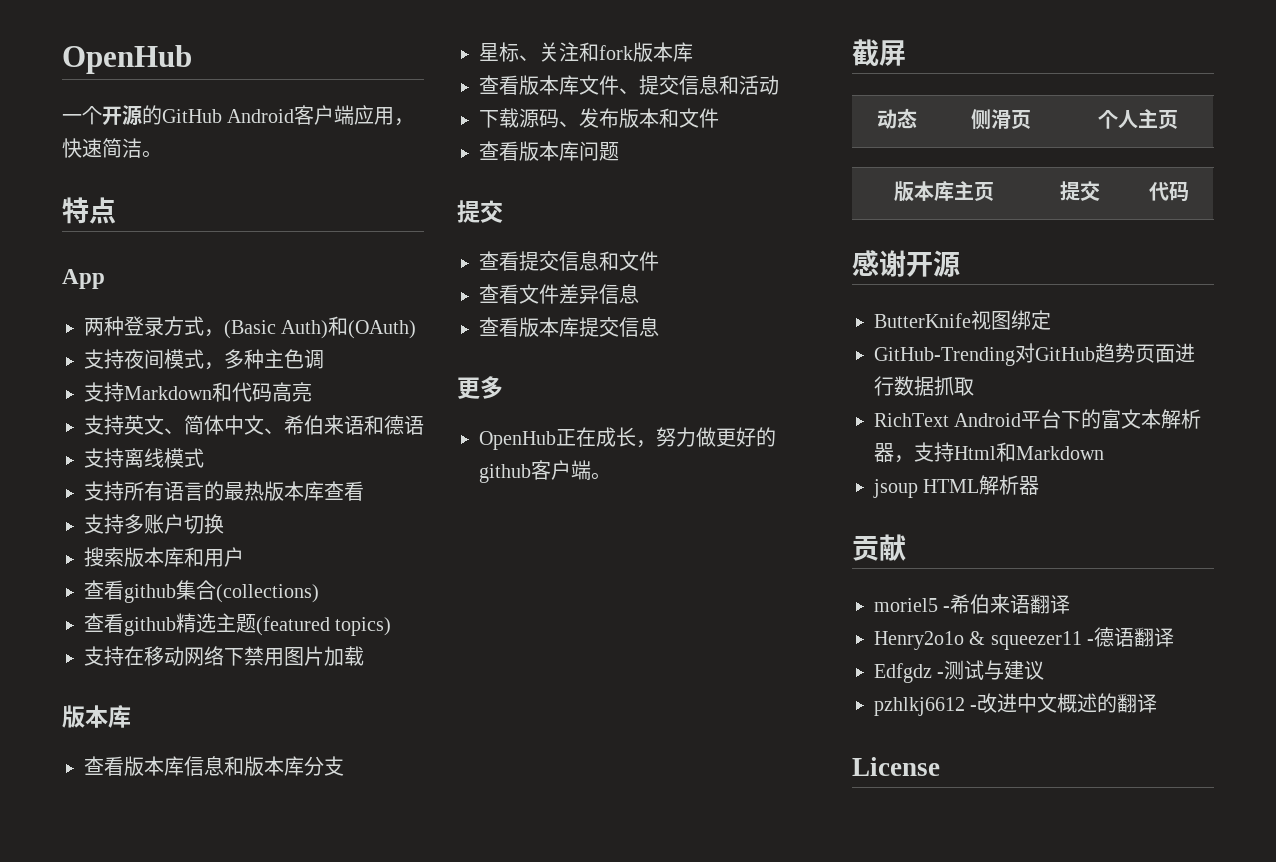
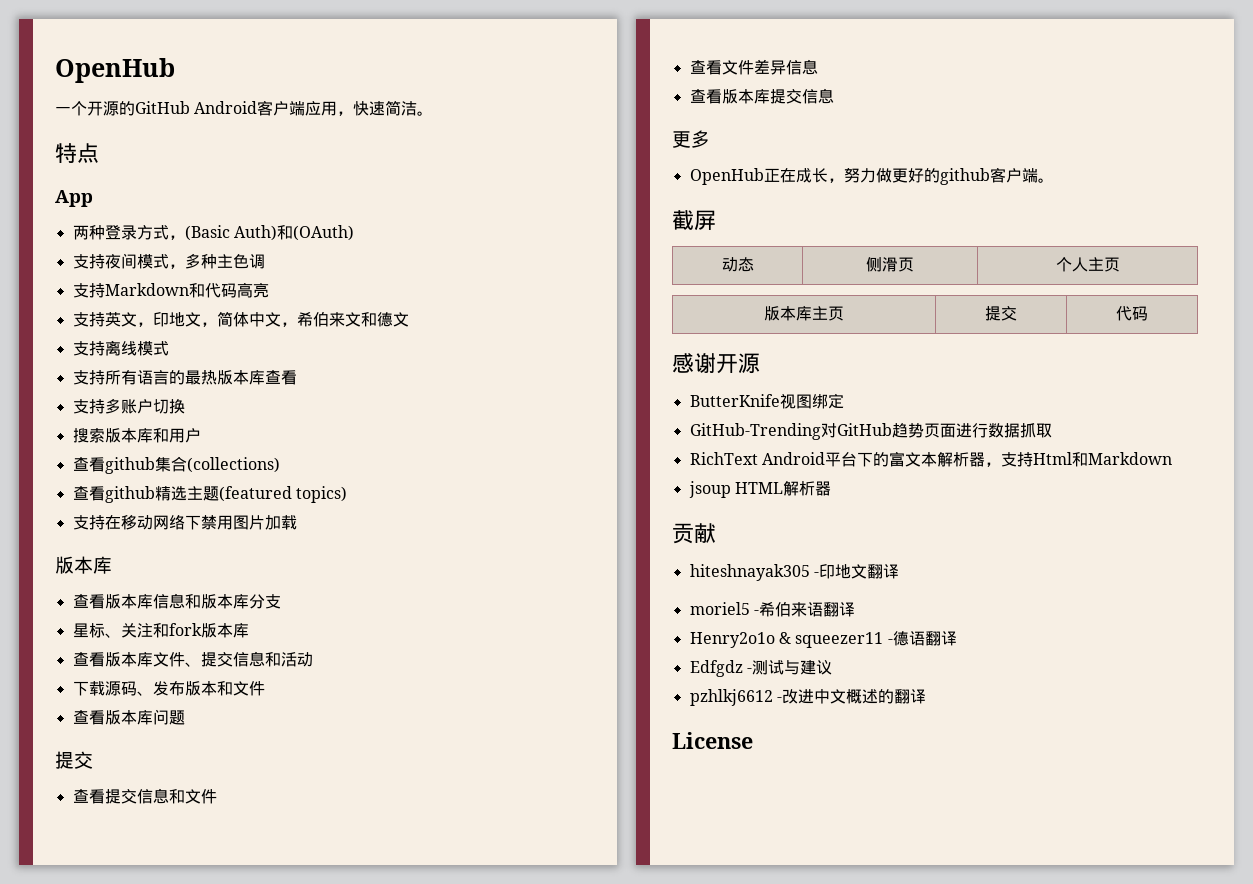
[164,415,424,435] 、简体中文、希伯来语和德语 -> [136,311,409,327] ，印地文，简体中文，希伯来文和德文
(906, 547) none -> [689,564,899,581] // hiteshnayak305 -印地文翻译

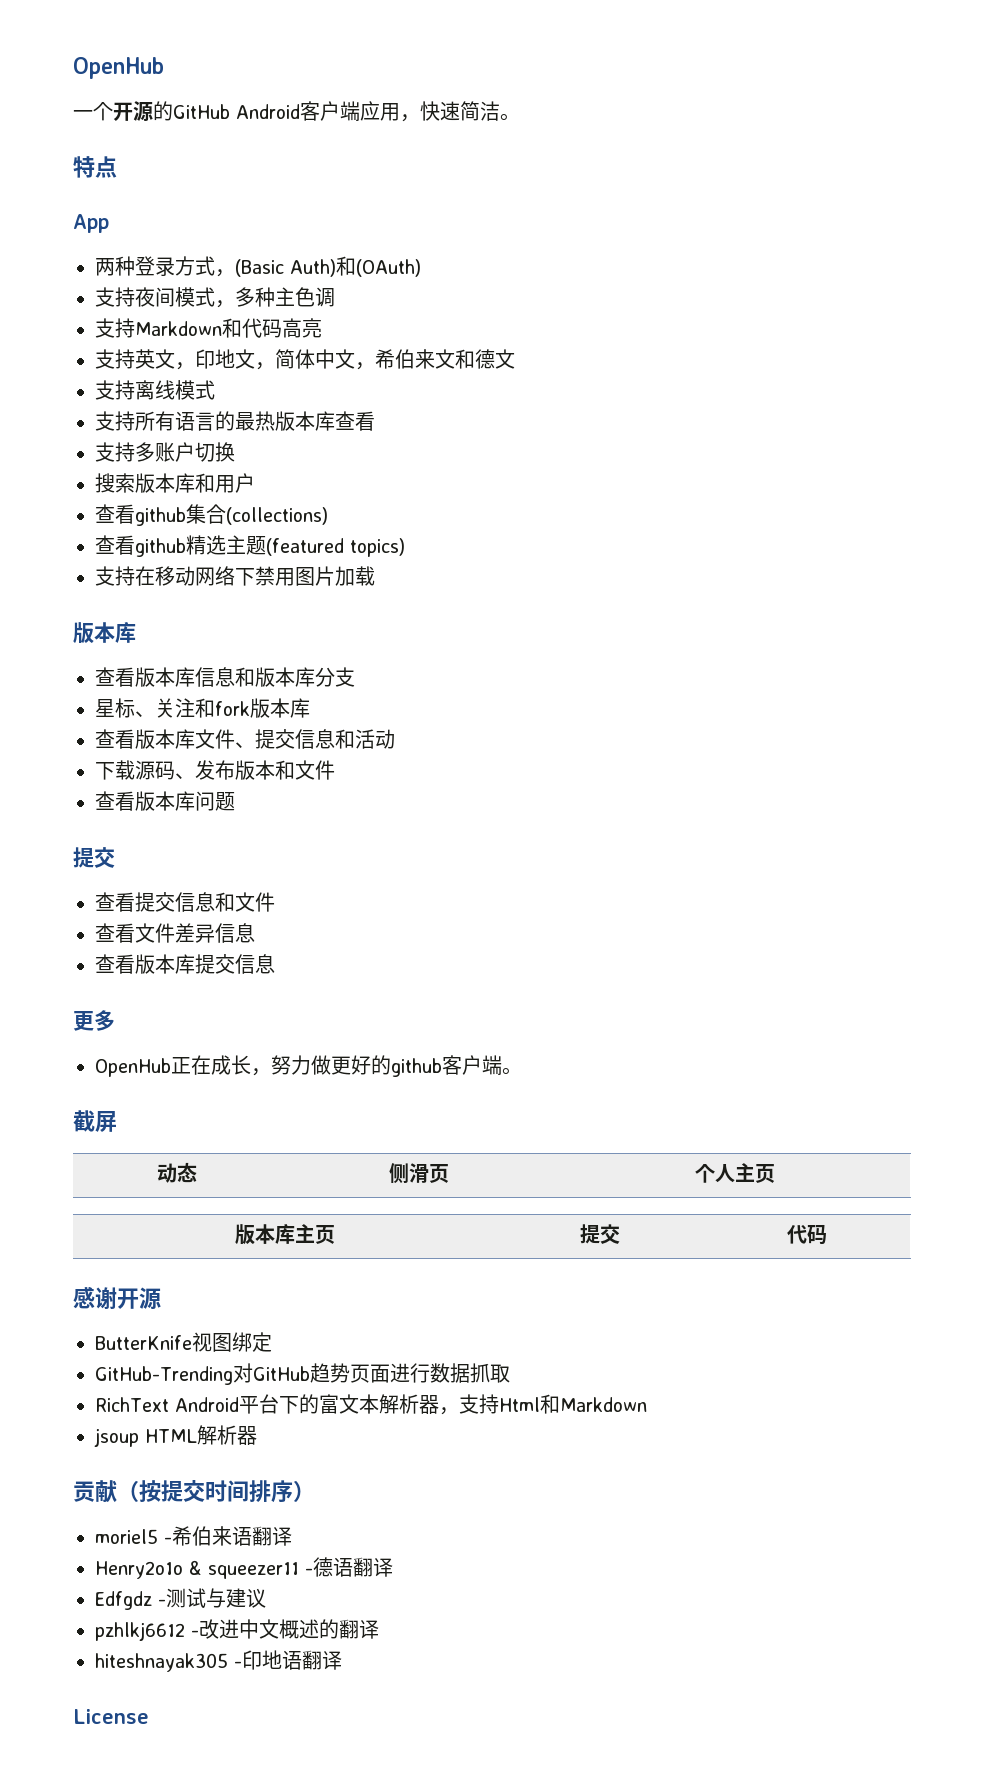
[689,564,899,581] // hiteshnayak305 -印地文翻译 -> [117,1480,315,1503] （按提交时间排序）
(926, 696) none -> [95,1650,342,1672] // hiteshnayak305 -印地语翻译

